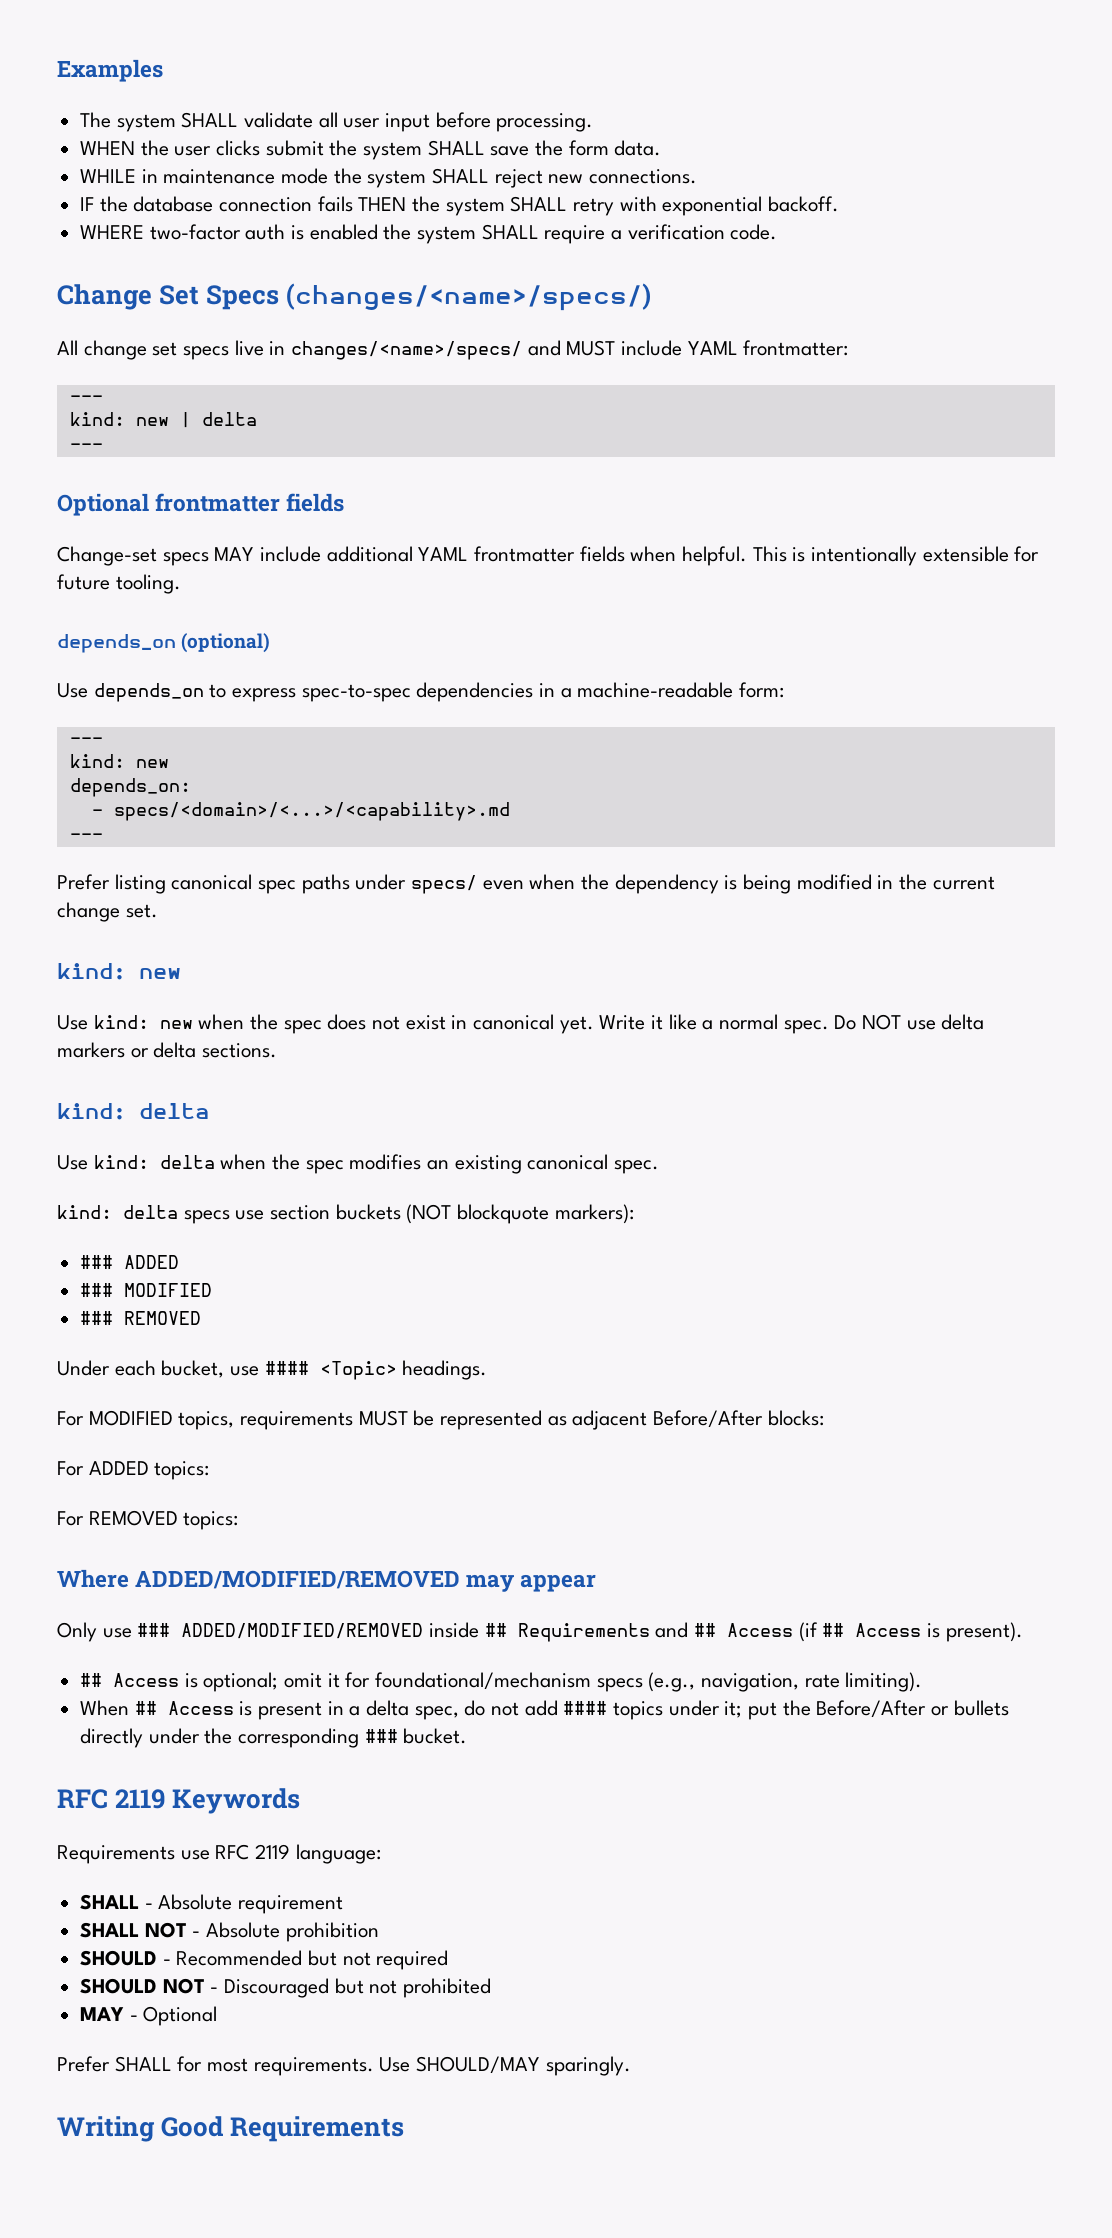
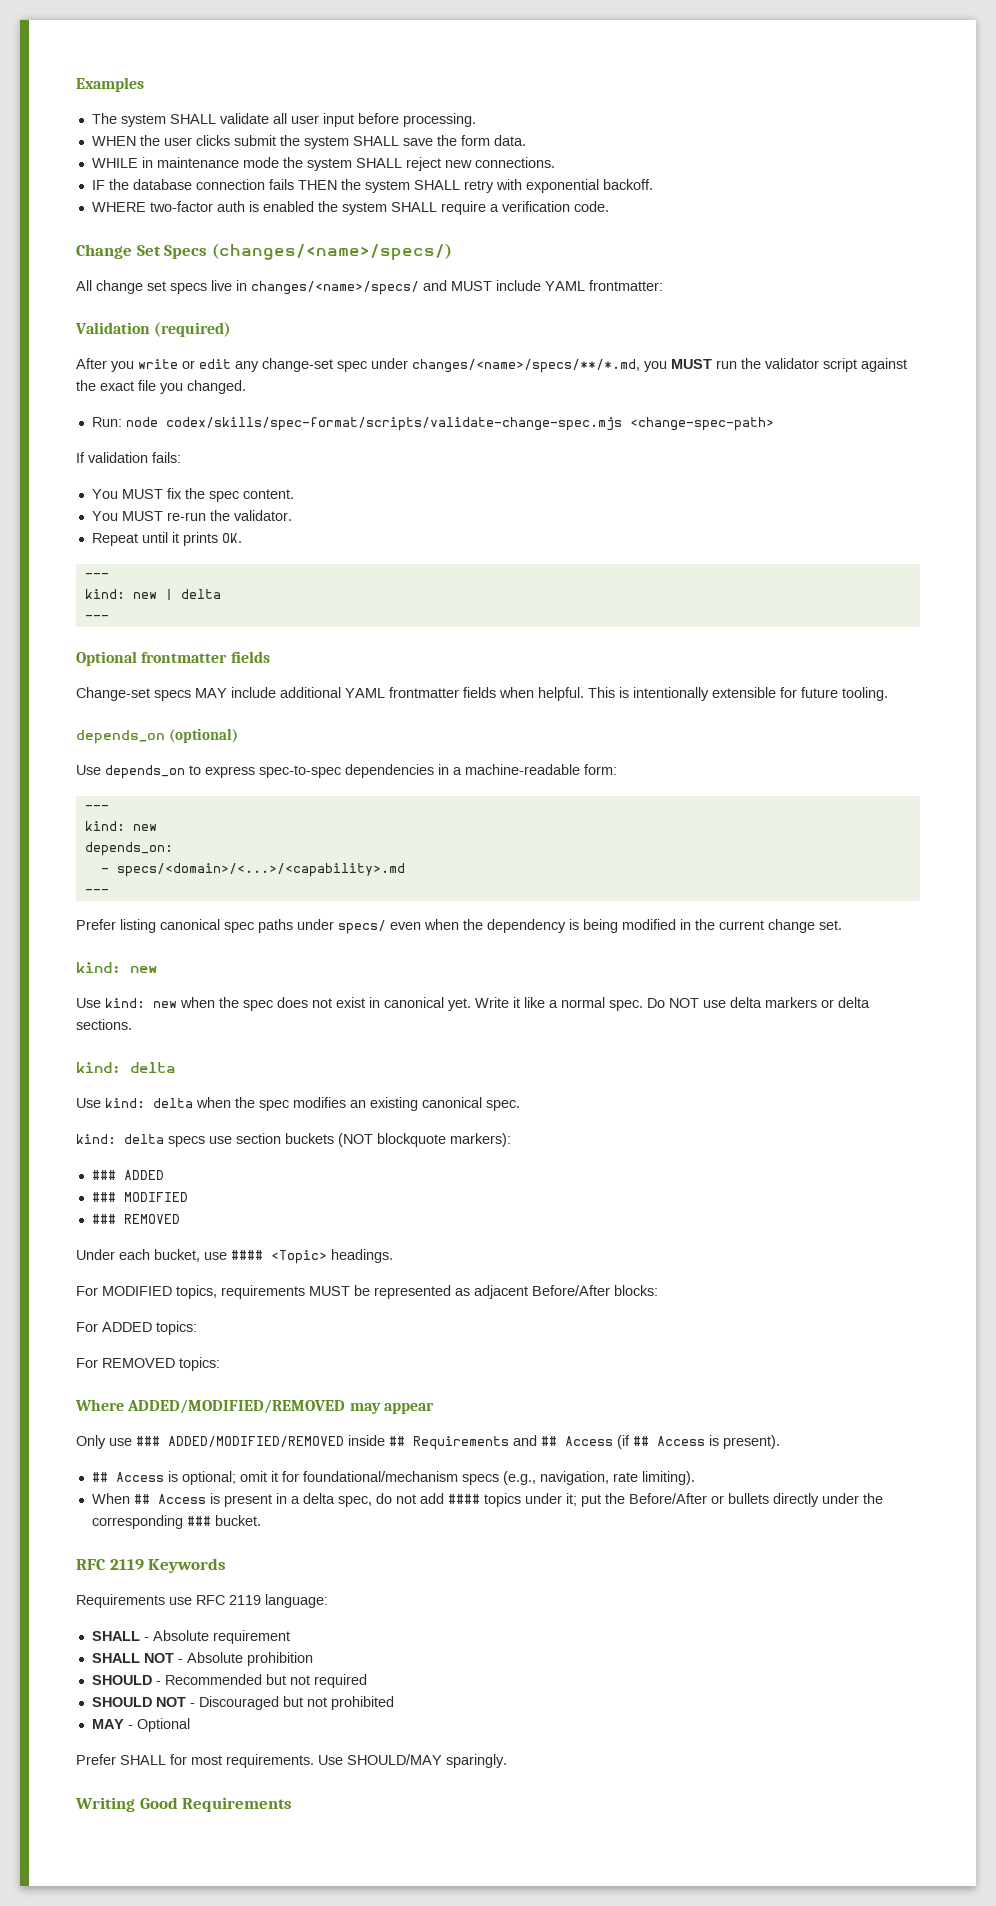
(849, 348) none -> [75,322,232,337] [76,358,907,373] [76,380,246,394] [91,417,774,431] [76,452,181,463] [91,488,294,502] [91,510,292,521] [91,532,242,546] // Validation (required) // After you write or edit any change-set spec under changes/<name>/specs/**/*.md, you MUST run the validator script against the exact file you changed. // Run: node codex/skills/spec-format/scripts/validate-change-spec.mjs <change-spec-path> // If validation fails: // You MUST fix the spec content. // You MUST re-run the validator. // Repeat until it prints OK.

